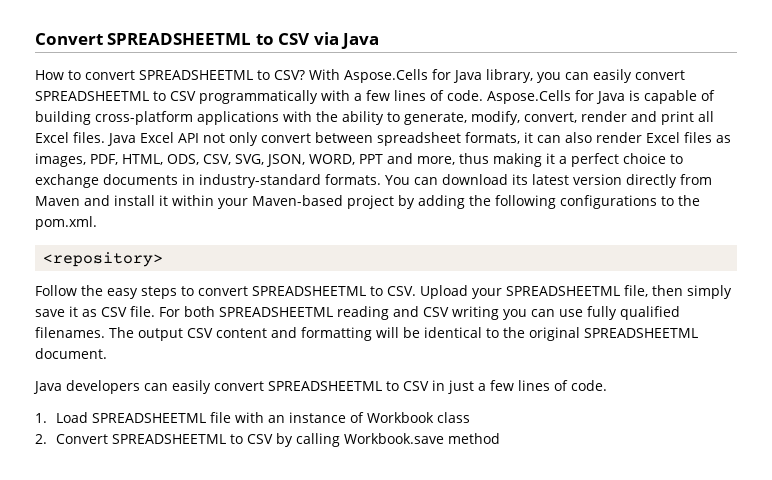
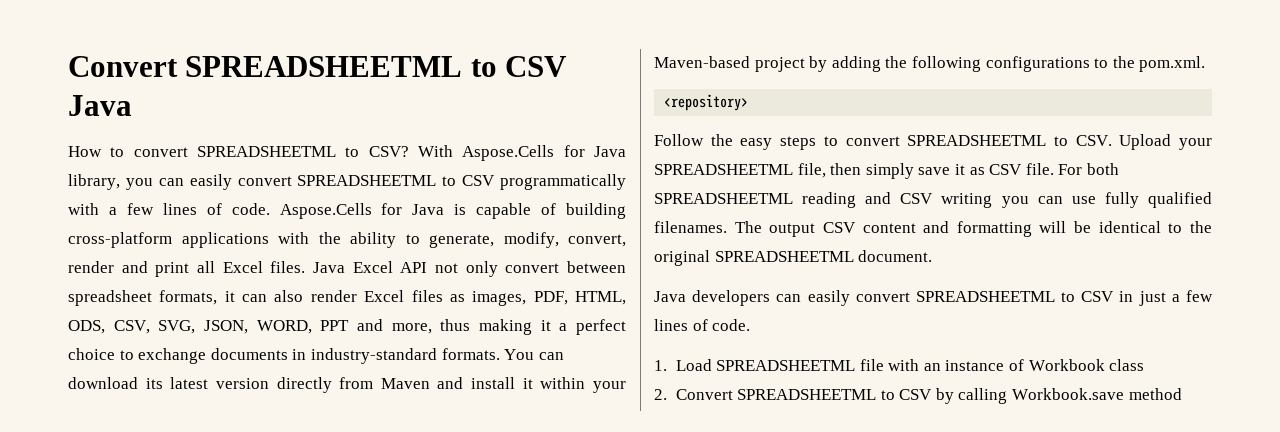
[35,32,339,45] Convert SPREADSHEETML to CSV via -> [68,56,568,77] Convert SPREADSHEETML to CSV

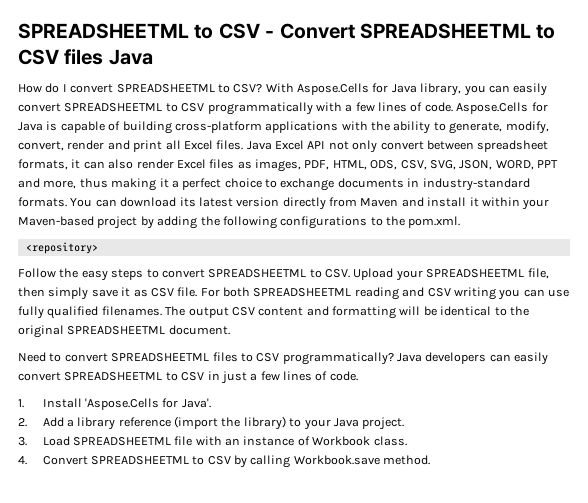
[68,56,568,77] Convert SPREADSHEETML to CSV -> [18,23,556,39] [18,49,104,65] SPREADSHEETML to CSV - Convert SPREADSHEETML to CSV files
[110,147,125,157] to -> [45,83,67,93] do I
(933, 256) none -> [18,352,394,365] Need to convert SPREADSHEETML files to CSV programmatically?
(667, 365) none -> [42,398,211,410] [18,416,405,430] [18,437,27,446] Install 'Aspose.Cells for Java'. // 2. Add a library reference (import the library) to your Java project. // 3.
[1109,359,1145,371] [654,389,667,400] class // 2. -> [373,436,407,446] [18,456,27,465] class. // 4.
[1128,388,1182,400] method -> [383,455,431,465] method.

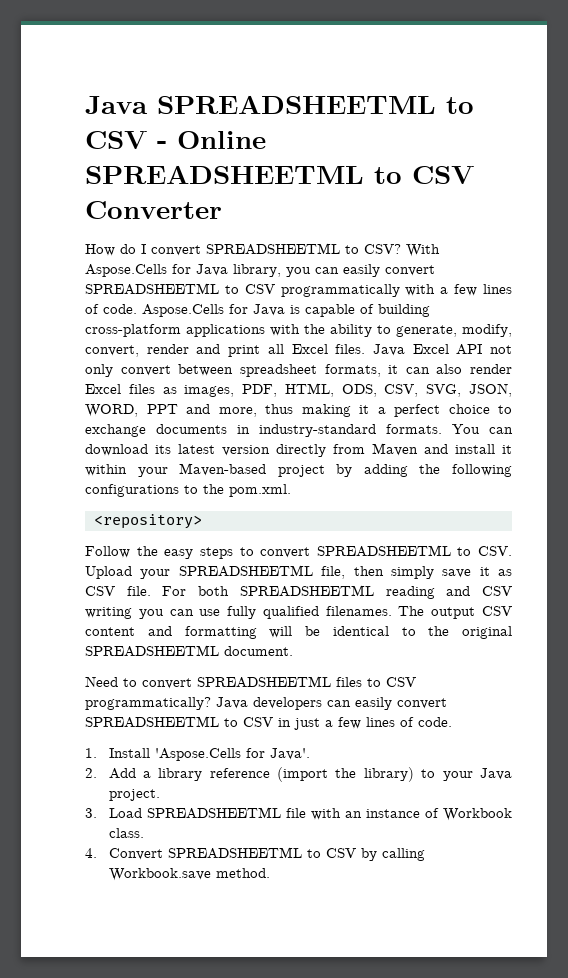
(18, 31) none -> [85,96,148,114] Java
[279,23,556,39] [18,49,153,65] Convert SPREADSHEETML to CSV files Java -> [177,131,266,149] [85,165,474,184] [85,201,222,219] Online SPREADSHEETML to CSV Converter

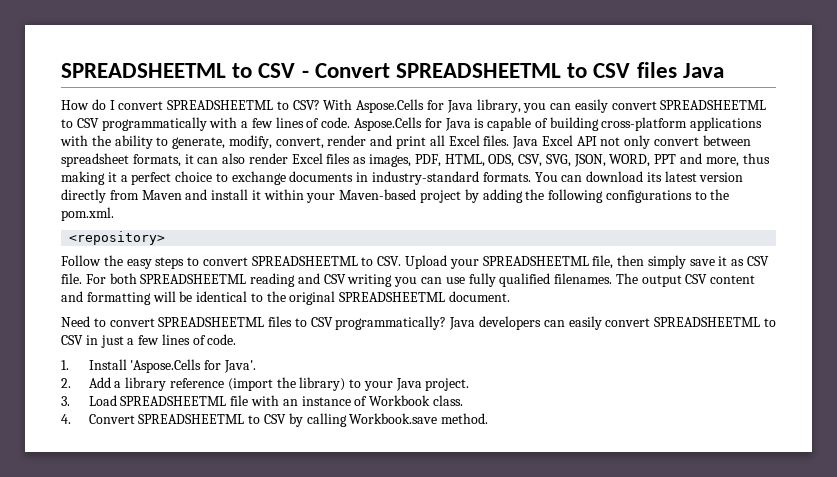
[85,96,148,114] Java -> (61, 70) none
[177,131,266,149] [85,165,474,184] [85,201,222,219] Online SPREADSHEETML to CSV Converter -> [314,62,724,78] Convert SPREADSHEETML to CSV files Java

